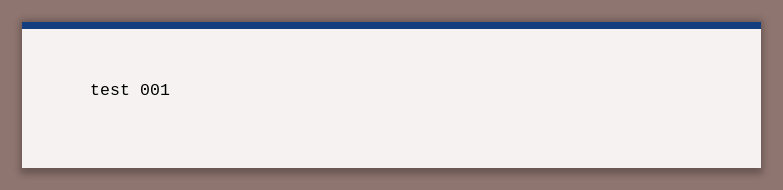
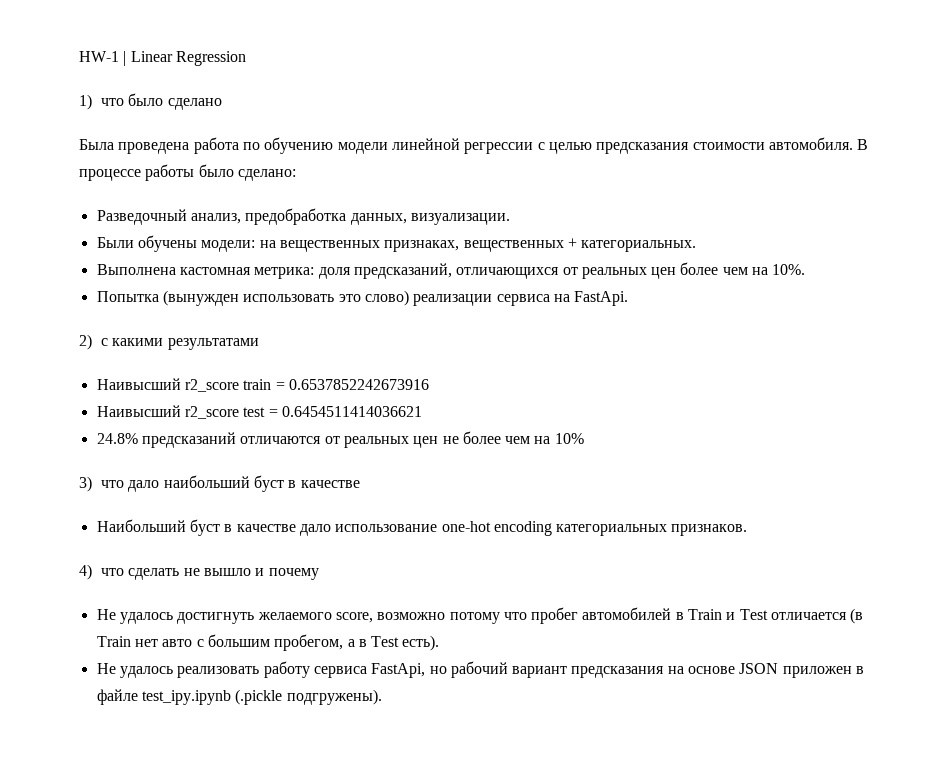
[90,84,170,95] test 001 -> [79,51,246,66] [79,93,222,110] [79,137,869,154] [79,164,296,181] [96,208,510,225] [96,235,697,252] [96,262,806,279] [96,290,629,306] [79,334,259,350] [96,378,429,392] [96,405,422,419] [96,431,584,448] [79,475,360,492] [96,519,748,536] [79,564,319,580] [96,607,864,624] [96,634,440,651] [96,661,865,678] [96,689,382,705] HW-1 | Linear Regression // 1) что было сделано // Была проведена работа по обучению модели линейной регрессии с целью предсказания стоимости автомобиля. В процессе работы было сделано: // Разведочный анализ, предобработка данных, визуализации. // Были обучены модели: на вещественных признаках, вещественных + категориальных. // Выполнена кастомная метрика: доля предсказаний, отличающихся от реальных цен более чем на 10%. // Попытка (вынужден использовать это слово) реализации сервиса на FastApi. // 2) с какими результатами // Наивысший r2_score train = 0.6537852242673916 // Наивысший r2_score test = 0.6454511414036621 // 24.8% предсказаний отличаются от реальных цен не более чем на 10% // 3) что дало наибольший буст в качестве // Наибольший буст в качестве дало использование one-hot encoding категориальных признаков. // 4) что сделать не вышло и почему // Не удалось достигнуть желаемого score, возможно потому что пробег автомобилей в Train и Test отличается (в Train нет авто с большим пробегом, а в Test есть). // Не удалось реализовать работу сервиса FastApi, но рабочий вариант предсказания на основе JSON приложен в файле test_ipy.ipynb (.pickle подгружены).

